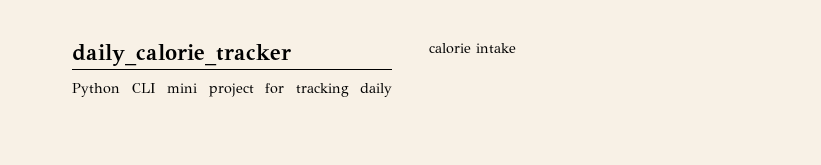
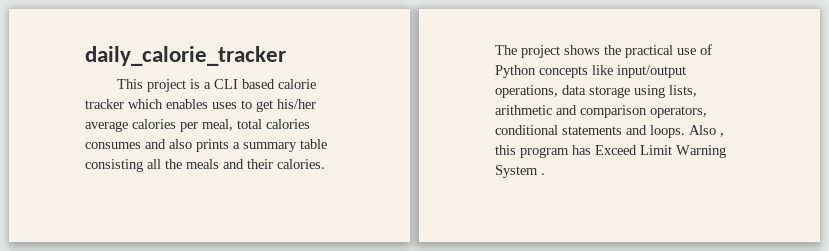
[72,83,392,97] [429,43,516,54] Python CLI mini project for tracking daily calorie intake -> [117,79,317,92] [85,99,316,112] [85,119,310,132] [85,139,327,152] [85,159,325,172] [495,44,712,58] [495,65,686,78] [495,85,697,98] [495,105,707,118] [495,125,724,138] [495,145,726,158] [495,165,545,178] This project is a CLI based calorie tracker which enables uses to get his/her average calories per meal, total calories consumes and also prints a summary table consisting all the meals and their calories. The project shows the practical use of Python concepts like input/output operations, data storage using lists, arithmetic and comparison operators, conditional statements and loops. Also , this program has Exceed Limit Warning System .

